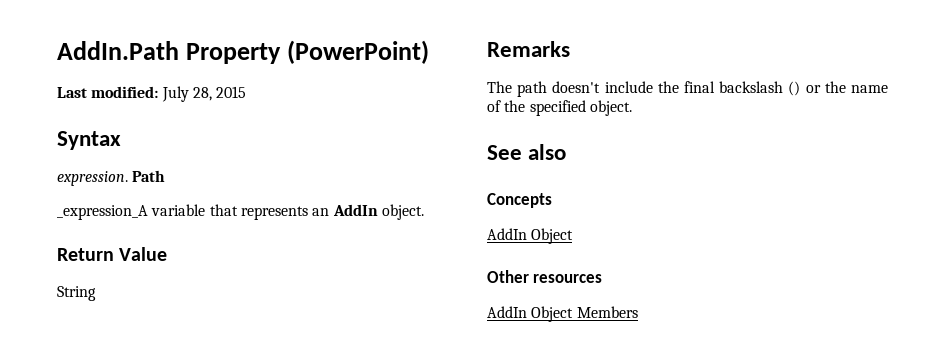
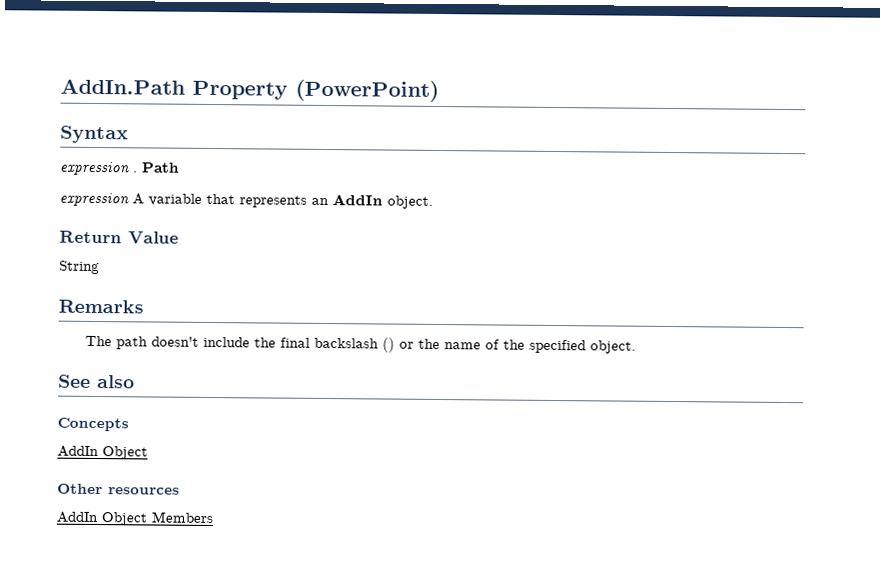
[57,86,247,102] // Last modified: July 28, 2015 -> (439, 90) none
[57,171,128,186] expression. -> [59,161,137,176] expression .
[57,205,148,220] _expression_A -> [59,192,144,207] expression A

